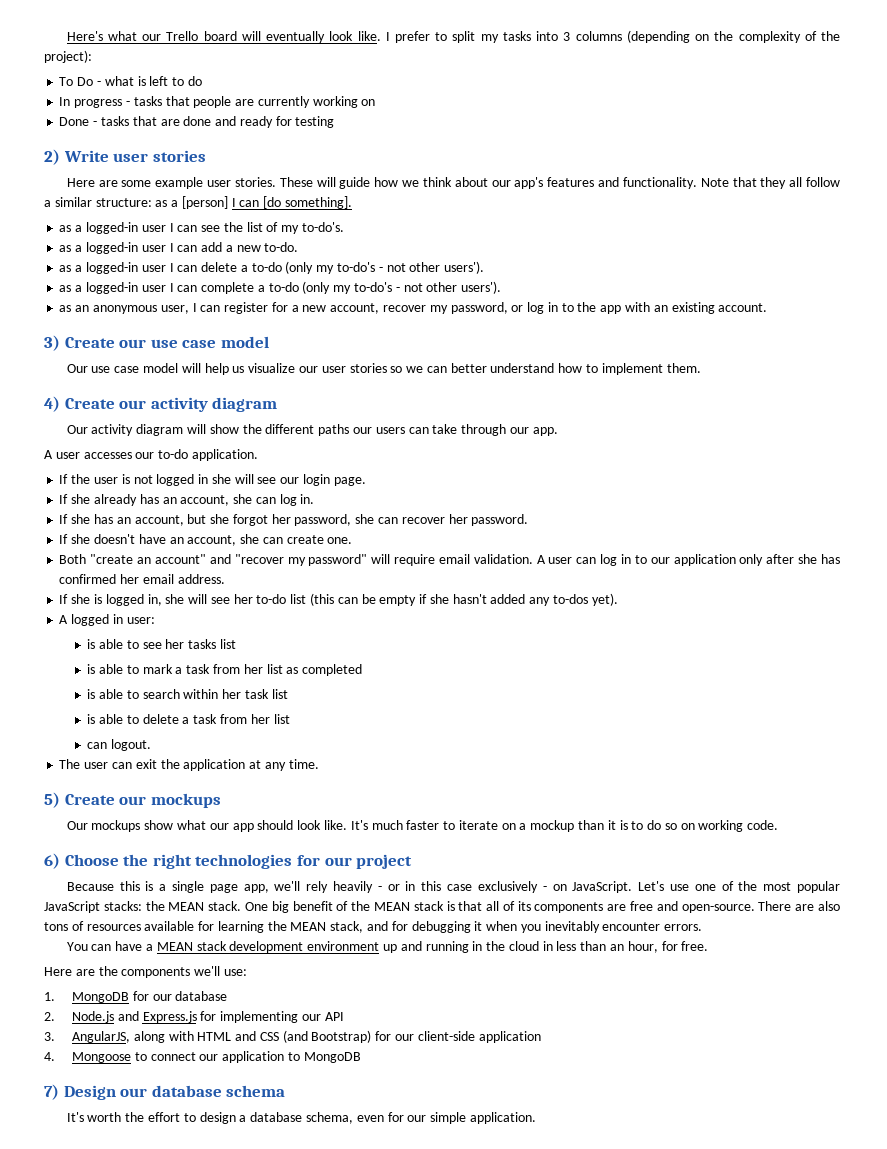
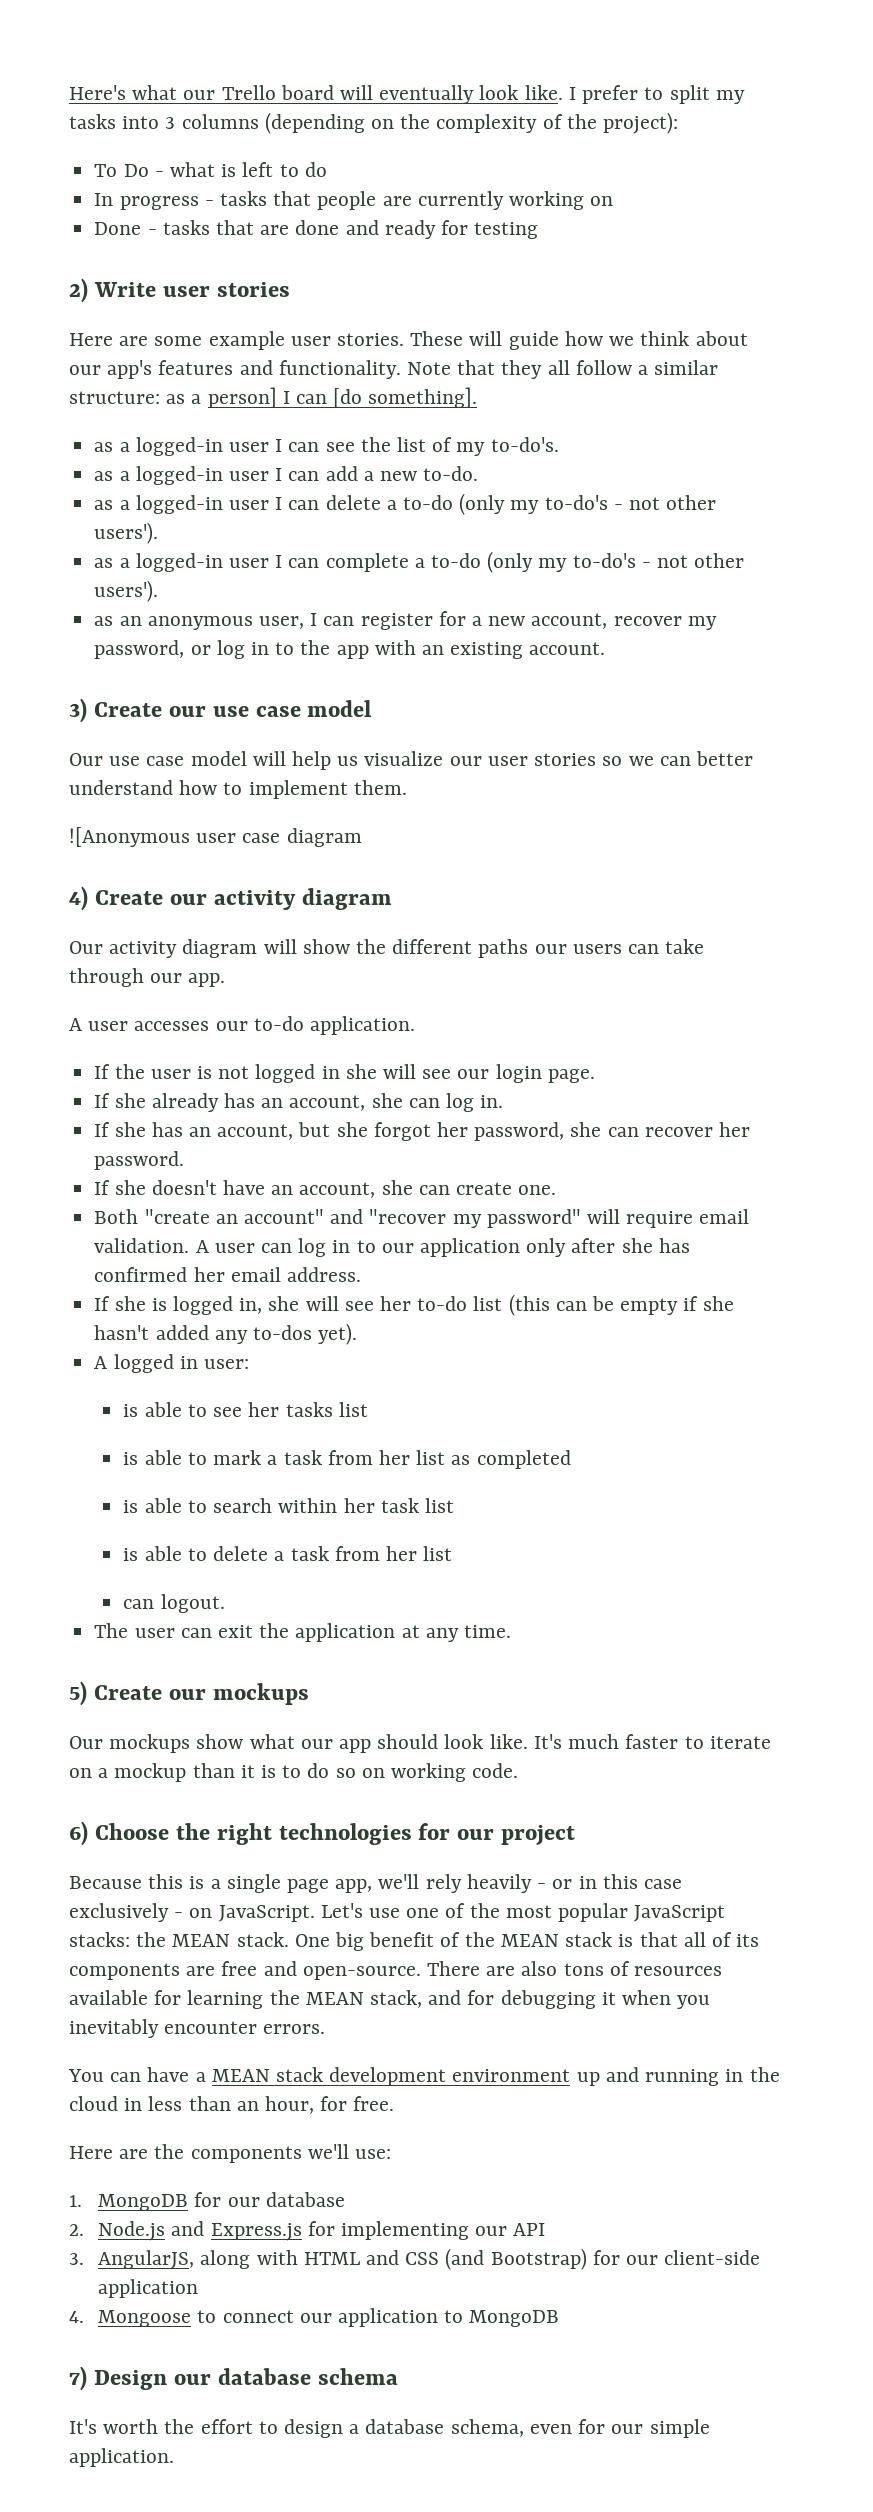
[181,196,228,209] [person] -> [207,387,277,408] person]
(701, 368) none -> [69,827,362,847] // ![Anonymous user case diagram

